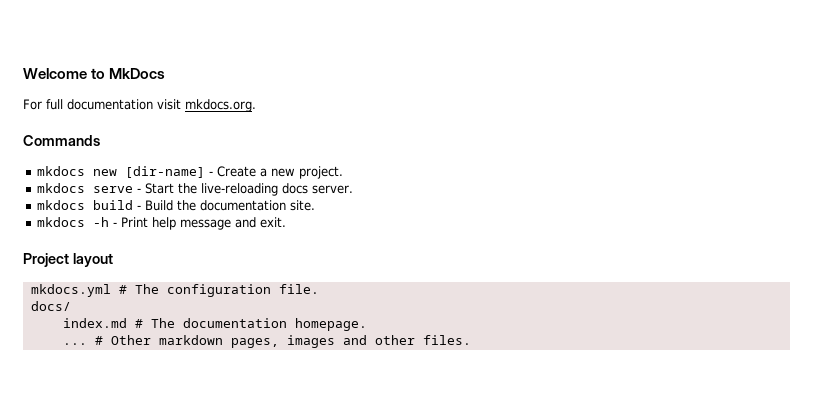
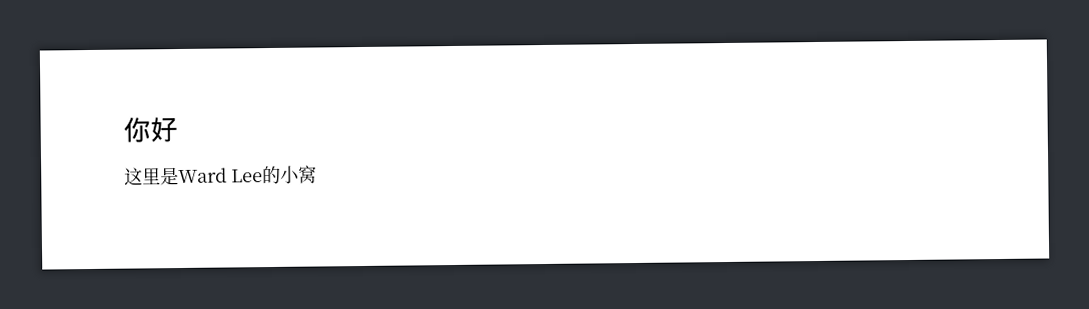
[23,68,166,79] [23,99,256,112] [23,135,100,146] [37,166,344,179] [37,183,354,196] [37,200,316,211] [37,217,287,230] [23,253,113,267] [30,284,319,297] [30,301,71,311] [62,318,367,331] [62,335,471,348] Welcome to MkDocs // For full documentation visit mkdocs.org. // Commands // mkdocs new [dir-name] - Create a new project. // mkdocs serve - Start the live-reloading docs server. // mkdocs build - Build the documentation site. // mkdocs -h - Print help message and exit. // Project layout // mkdocs.yml # The configuration file. // docs/ // index.md # The documentation homepage. // ... # Other markdown pages, images and other files. -> [123,117,178,143] [124,165,317,186] 你好 // 这里是Ward Lee的小窝

